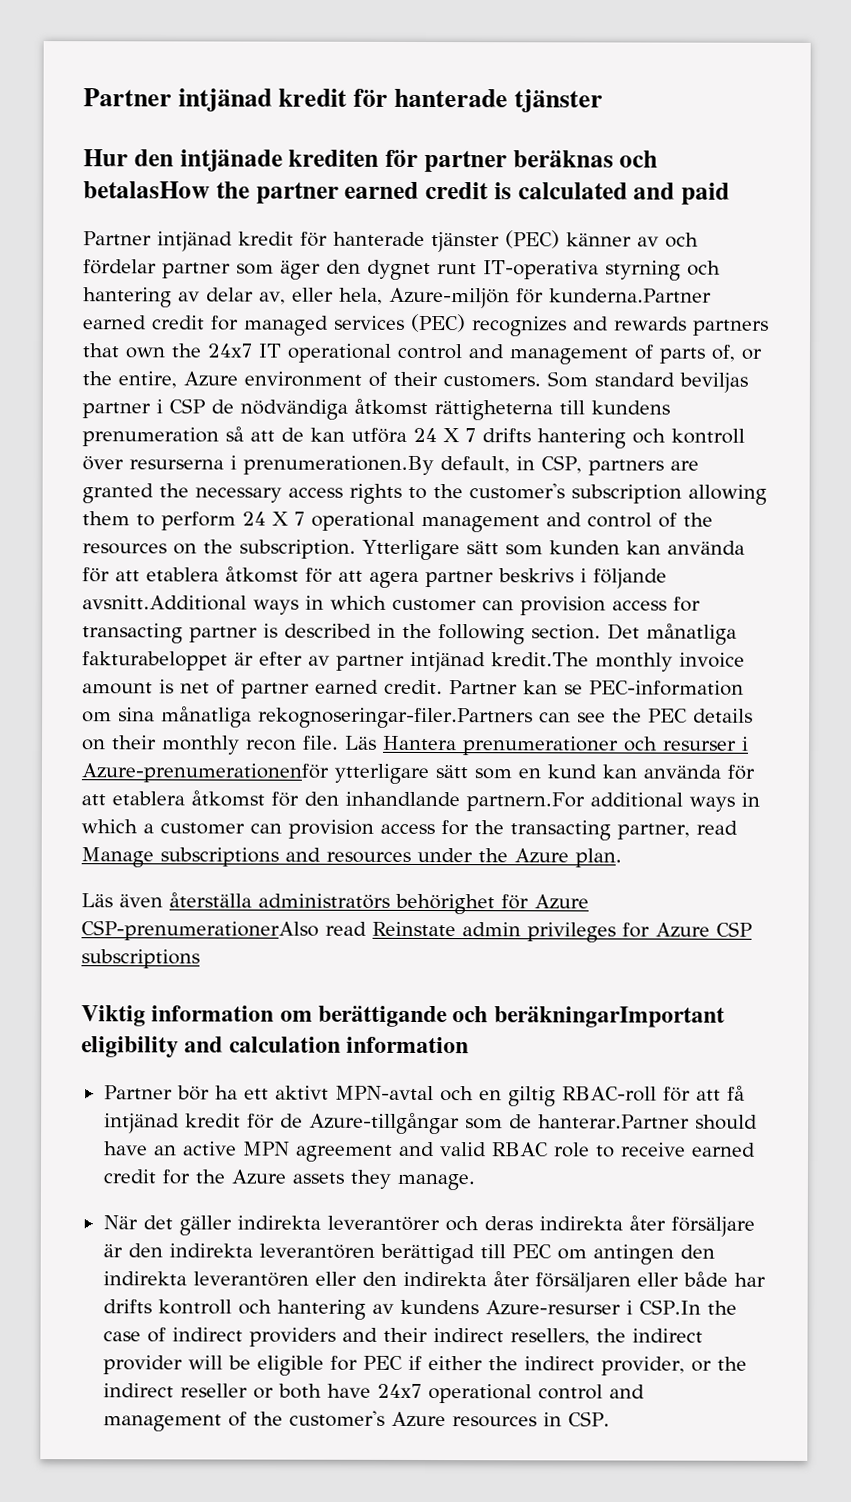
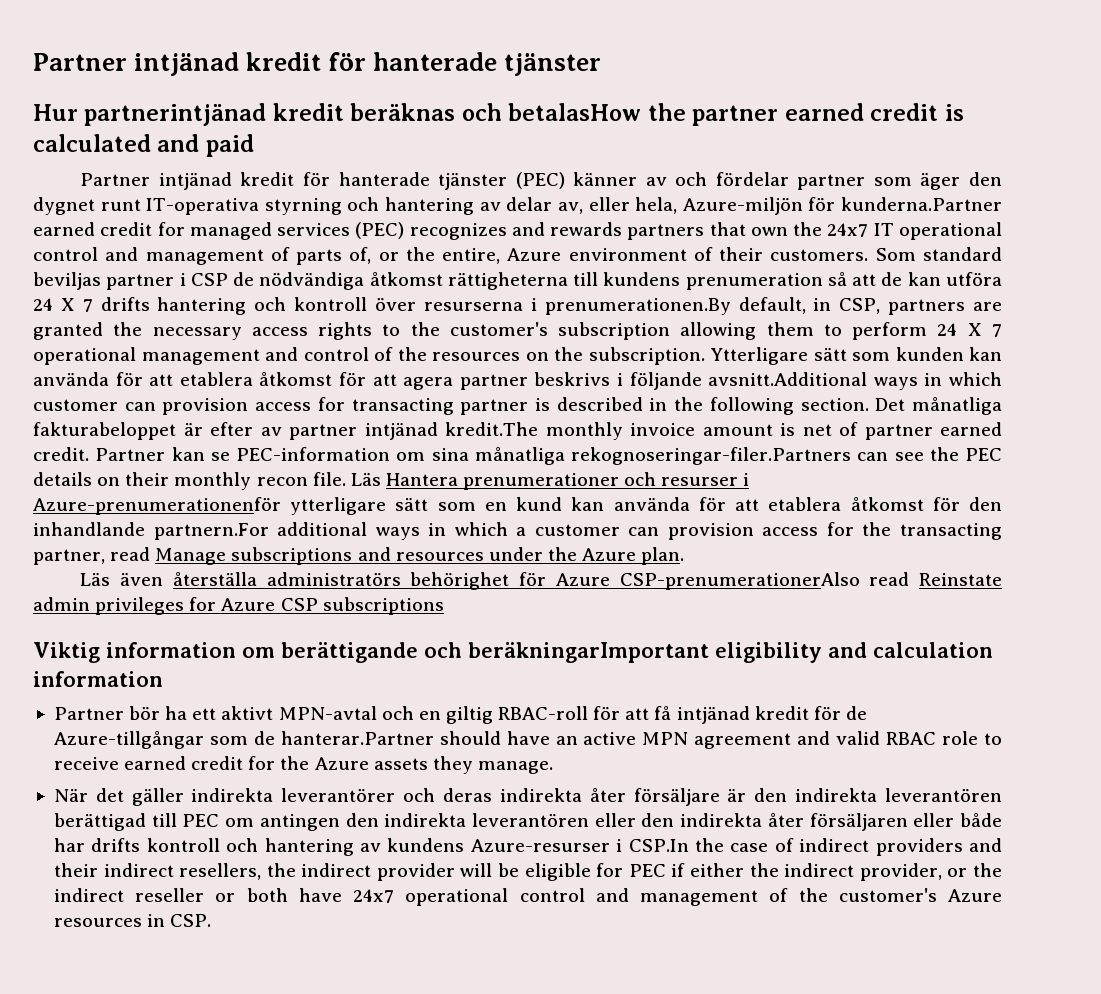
[133,149,507,173] den intjänade krediten för partner -> [84,103,344,126] partnerintjänad kredit

